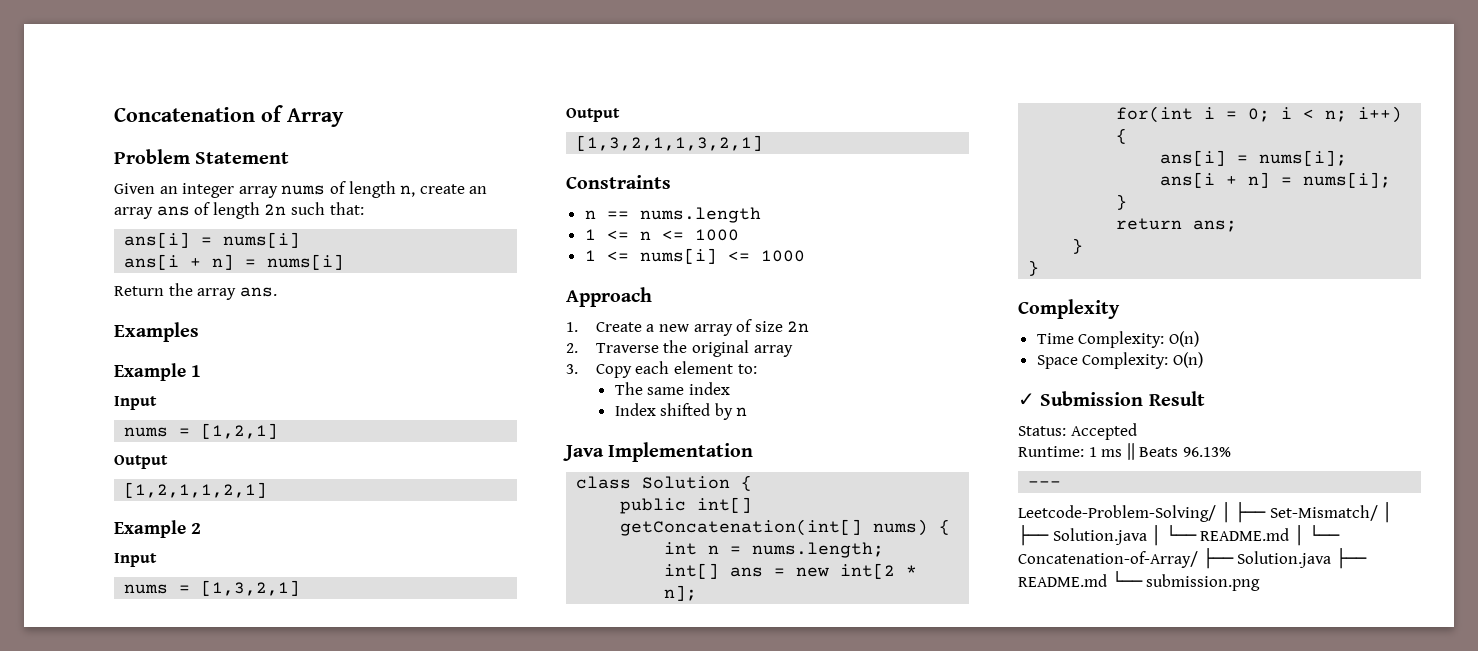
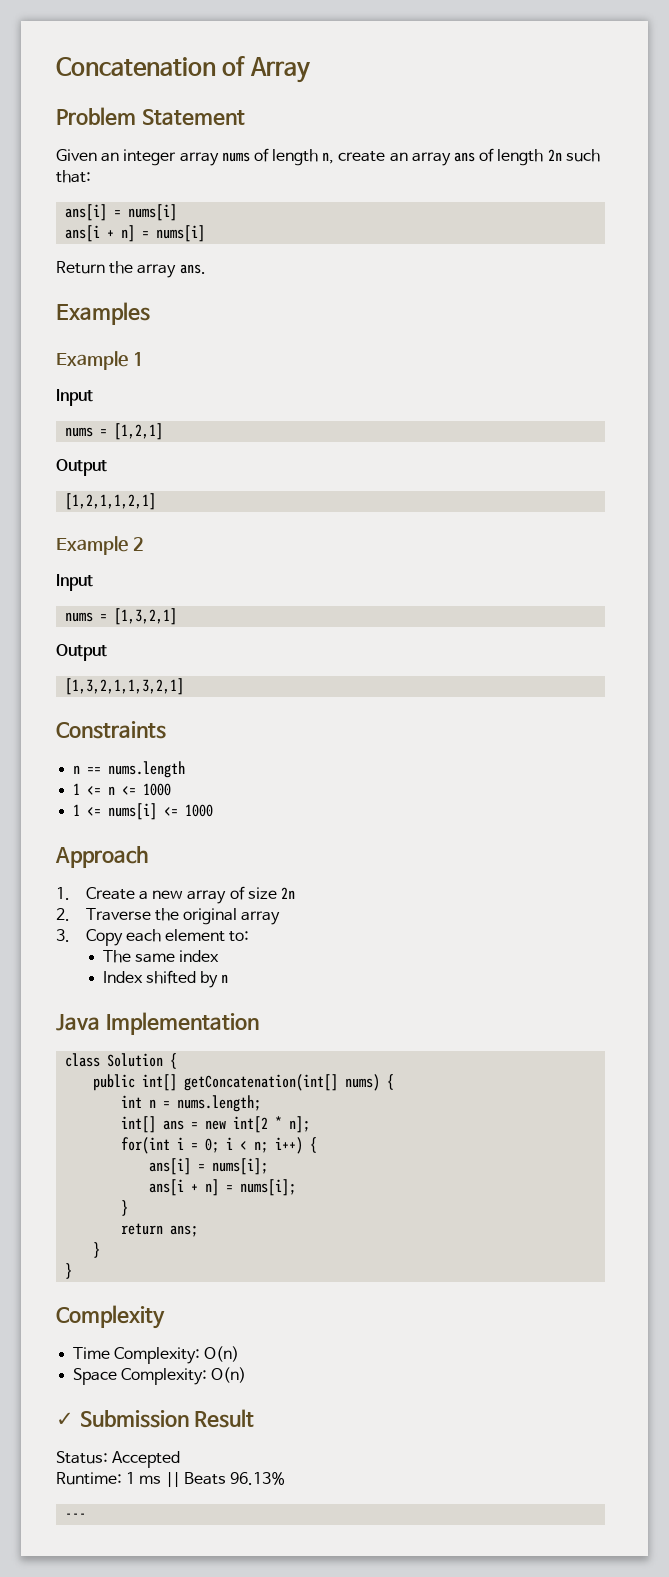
[1018,502,1393,523] [1018,525,1340,546] [1018,548,1367,569] [1018,571,1261,591] // Leetcode-Problem-Solving/ │ ├── Set-Mismatch/ │ ├── Solution.java │ └── README.md │ └── Concatenation-of-Array/ ├── Solution.java ├── README.md └── submission.png -> (87, 1516) none

